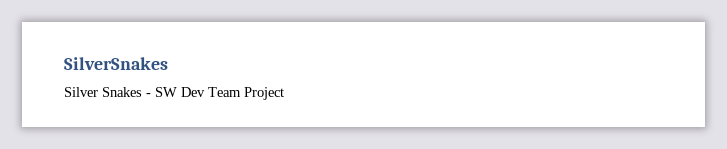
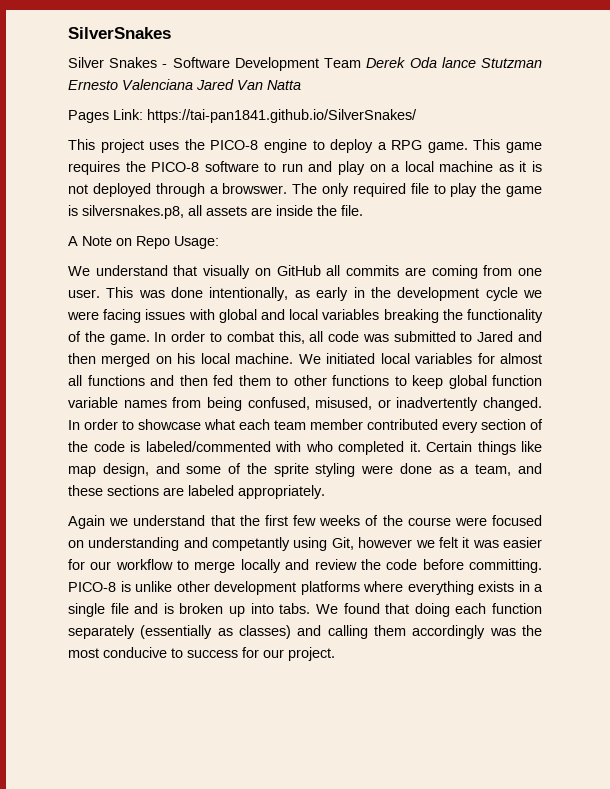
[155,87,284,100] SW Dev Team Project -> [172,57,542,71] [68,79,301,90] [68,109,417,123] [68,139,542,153] [68,161,542,175] [68,183,542,197] [68,205,363,219] [68,236,219,249] [68,265,542,279] [68,287,542,301] [67,309,543,323] [68,331,542,345] [68,353,542,367] [68,375,542,389] [68,397,542,411] [68,419,543,433] [68,441,542,455] [68,463,542,477] [68,485,325,499] [68,515,542,529] [68,537,543,551] [68,559,542,573] [68,581,543,595] [68,603,543,617] [68,625,542,639] [68,647,335,661] Software Development Team Derek Oda lance Stutzman Ernesto Valenciana Jared Van Natta // Pages Link: https://tai-pan1841.github.io/SilverSnakes/ // This project uses the PICO-8 engine to deploy a RPG game. This game requires the PICO-8 software to run and play on a local machine as it is not deployed through a browswer. The only required file to play the game is silversnakes.p8, all assets are inside the file. // A Note on Repo Usage: // We understand that visually on GitHub all commits are coming from one user. This was done intentionally, as early in the development cycle we were facing issues with global and local variables breaking the functionality of the game. In order to combat this, all code was submitted to Jared and then merged on his local machine. We initiated local variables for almost all functions and then fed them to other functions to keep global function variable names from being confused, misused, or inadvertently changed. In order to showcase what each team member contributed every section of the code is labeled/commented with who completed it. Certain things like map design, and some of the sprite styling were done as a team, and these sections are labeled appropriately. // Again we understand that the first few weeks of the course were focused on understanding and competantly using Git, however we felt it was easier for our workflow to merge locally and review the code before committing. PICO-8 is unlike other development platforms where everything exists in a single file and is broken up into tabs. We found that doing each function separately (essentially as classes) and calling them accordingly was the most conducive to success for our project.

